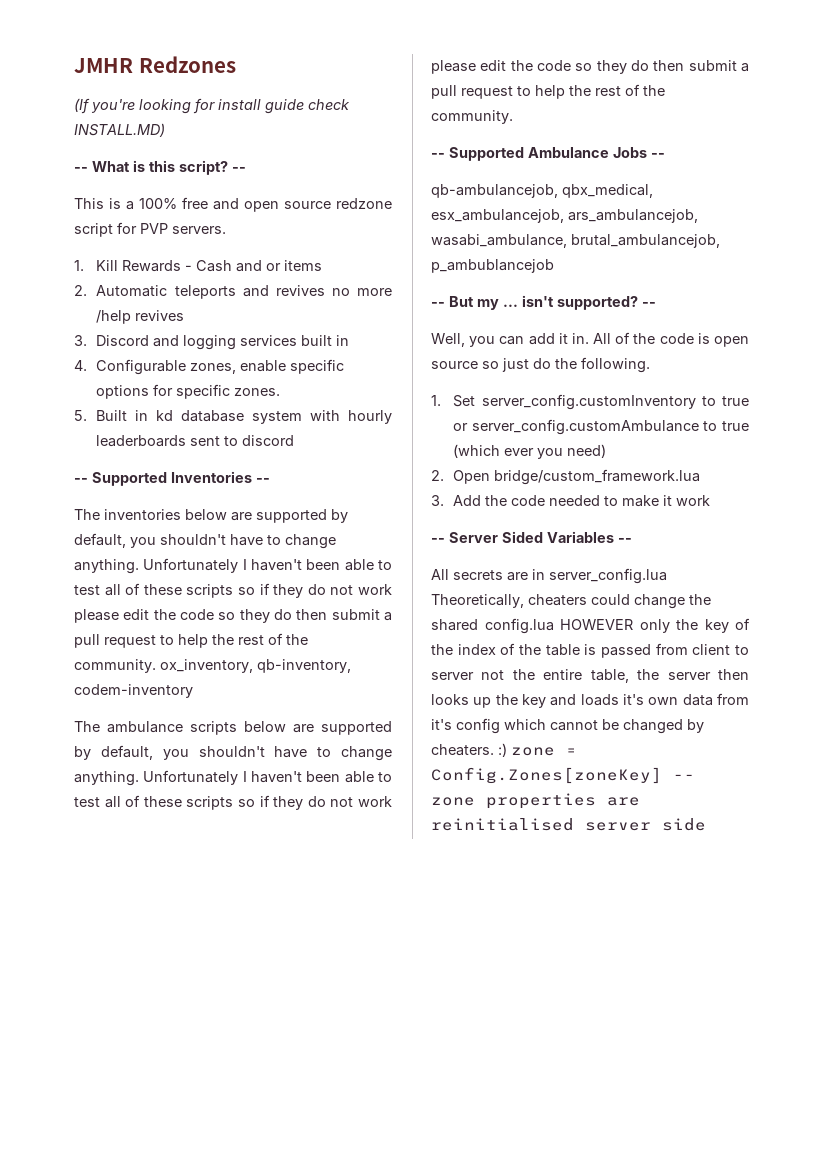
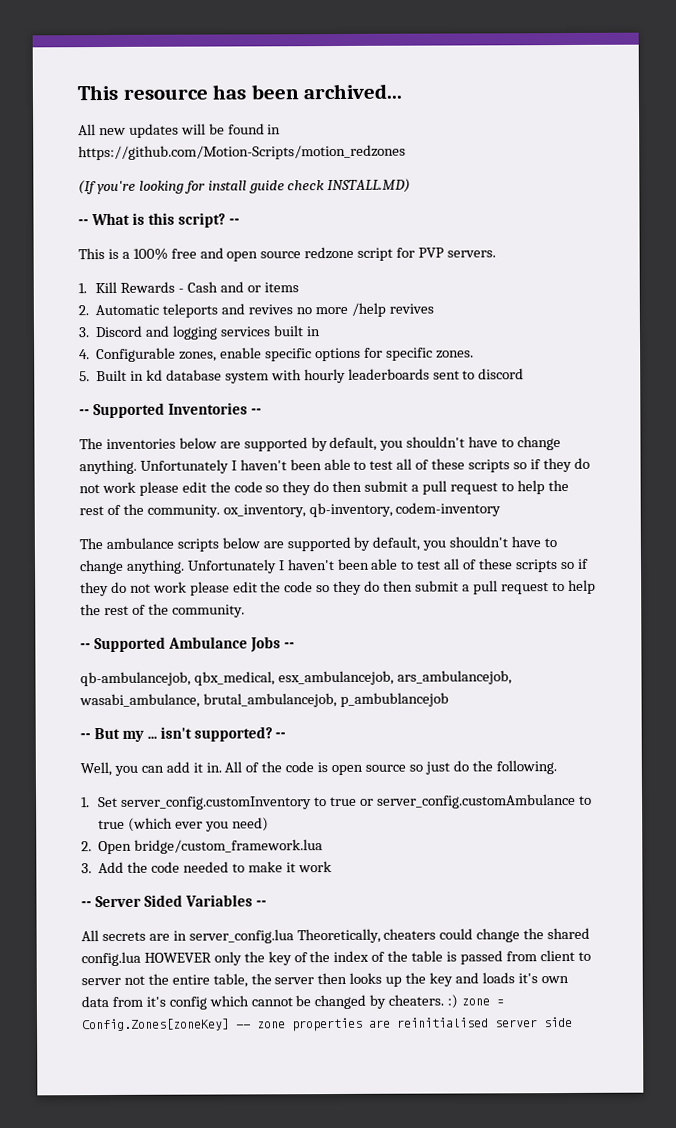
[74,56,236,73] JMHR Redzones -> [77,83,403,101] [78,123,282,138] [78,144,406,161] This resource has been archived... // All new updates will be found in https://github.com/Motion-Scripts/motion_redzones

